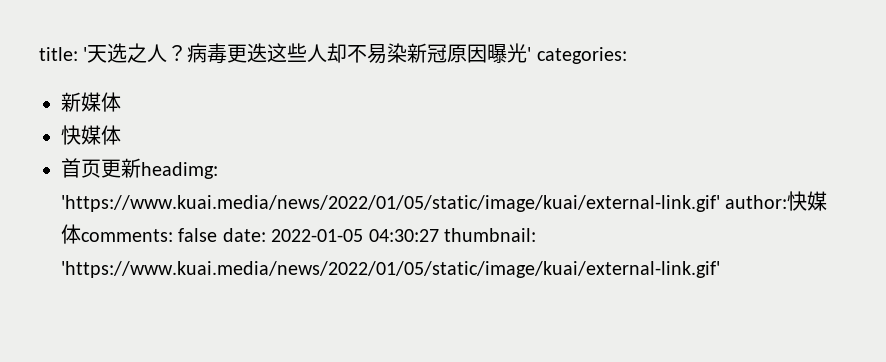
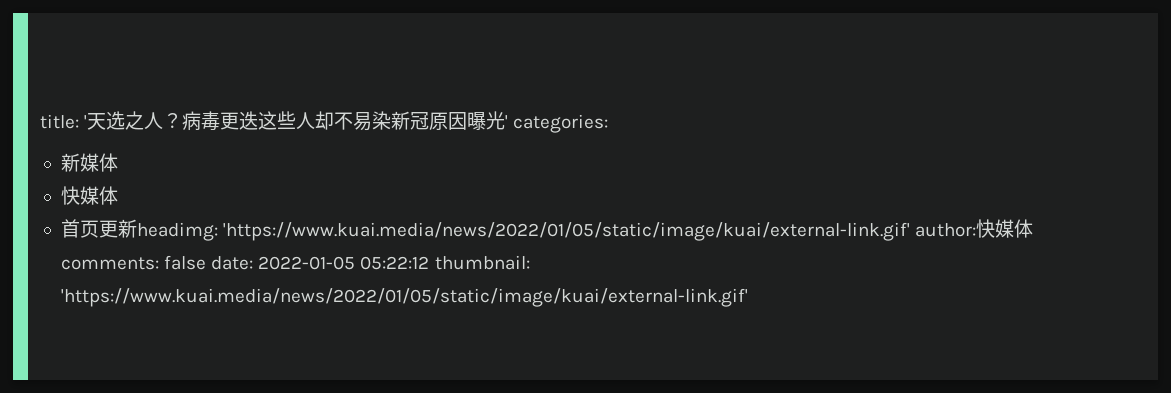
[368,229,439,242] 04:30:27 -> [360,256,430,270] 05:22:12

